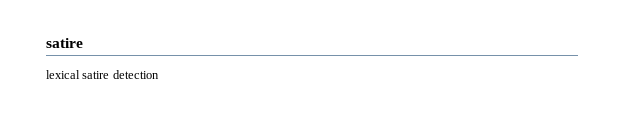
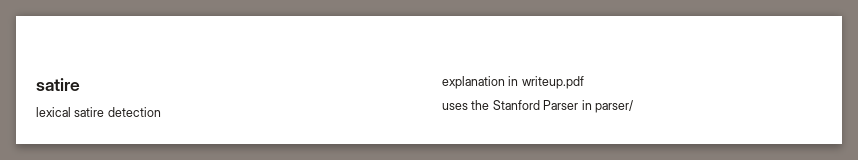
(159, 74) none -> [442,76,584,89] [442,100,633,113] // explanation in writeup.pdf // uses the Stanford Parser in parser/

